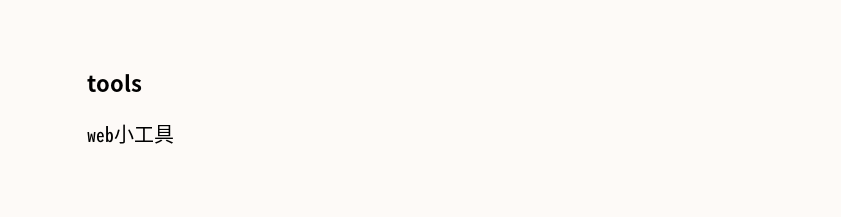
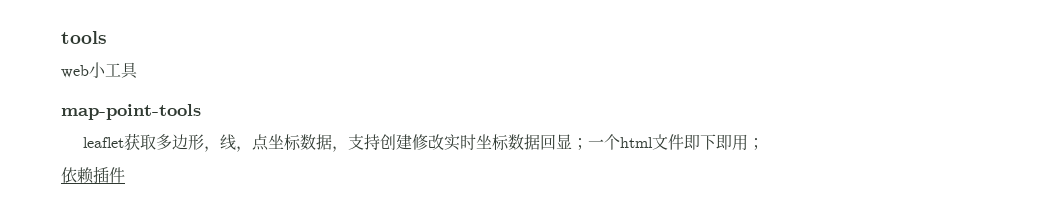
(174, 134) none -> [61,104,201,120] [83,133,765,152] [61,166,125,184] // map-point-tools // leaflet获取多边形，线，点坐标数据，支持创建修改实时坐标数据回显；一个html文件即下即用； // 依赖插件

